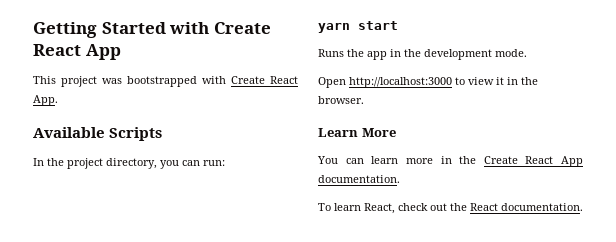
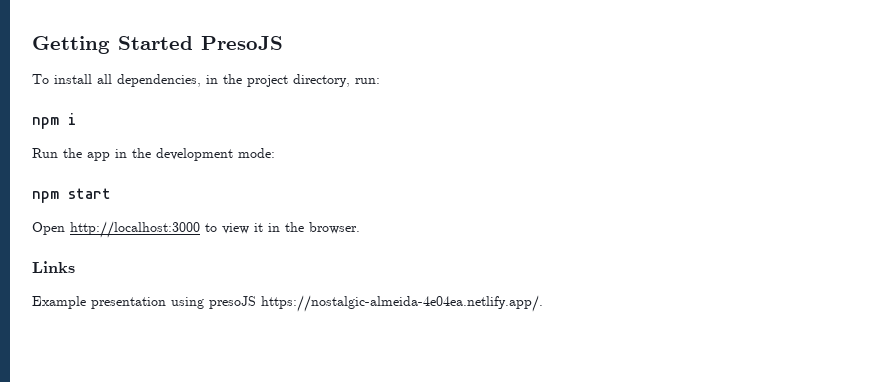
[169,22,271,34] [33,44,121,60] [33,76,298,87] [33,95,58,106] [33,127,163,141] [33,158,44,166] with Create React App // This project was bootstrapped with Create React App. // Available Scripts // In -> [201,36,283,50] [32,74,218,87] PresoJS // To install all dependencies, in
[160,160,200,169] you can -> (350, 80) none
[318,21,398,33] [318,49,344,57] yarn start // Runs -> [32,113,76,129] [32,148,58,158] npm i // Run
[495,49,527,57] mode. -> [238,148,275,158] [32,188,111,203] mode: // npm start
[318,128,396,137] [317,156,583,167] [318,175,400,183] [318,203,583,214] Learn More // You can learn more in the Create React App documentation. // To learn React, check out the React documentation. -> [32,261,75,273] [32,295,543,312] Links // Example presentation using presoJS https://nostalgic-almeida-4e04ea.netlify.app/.

